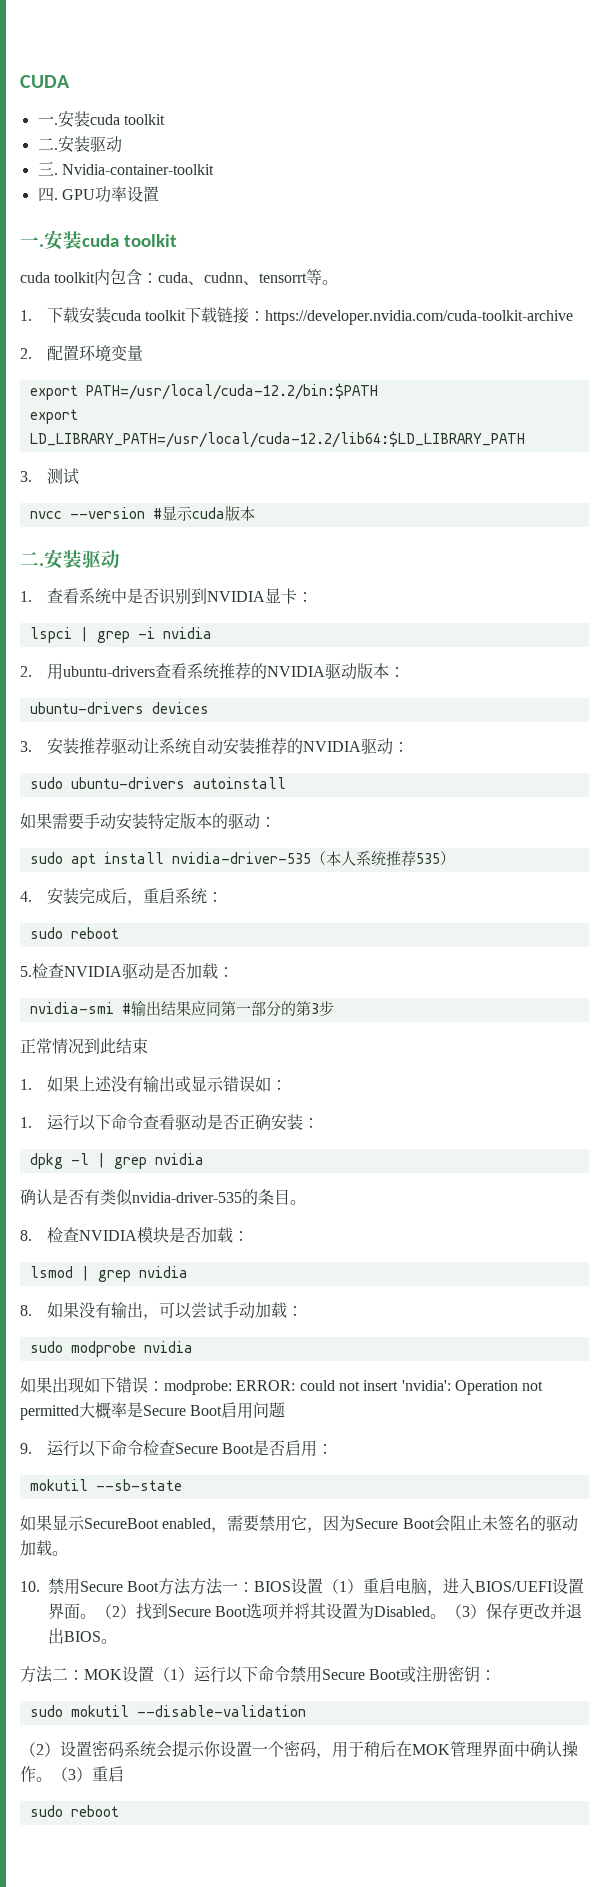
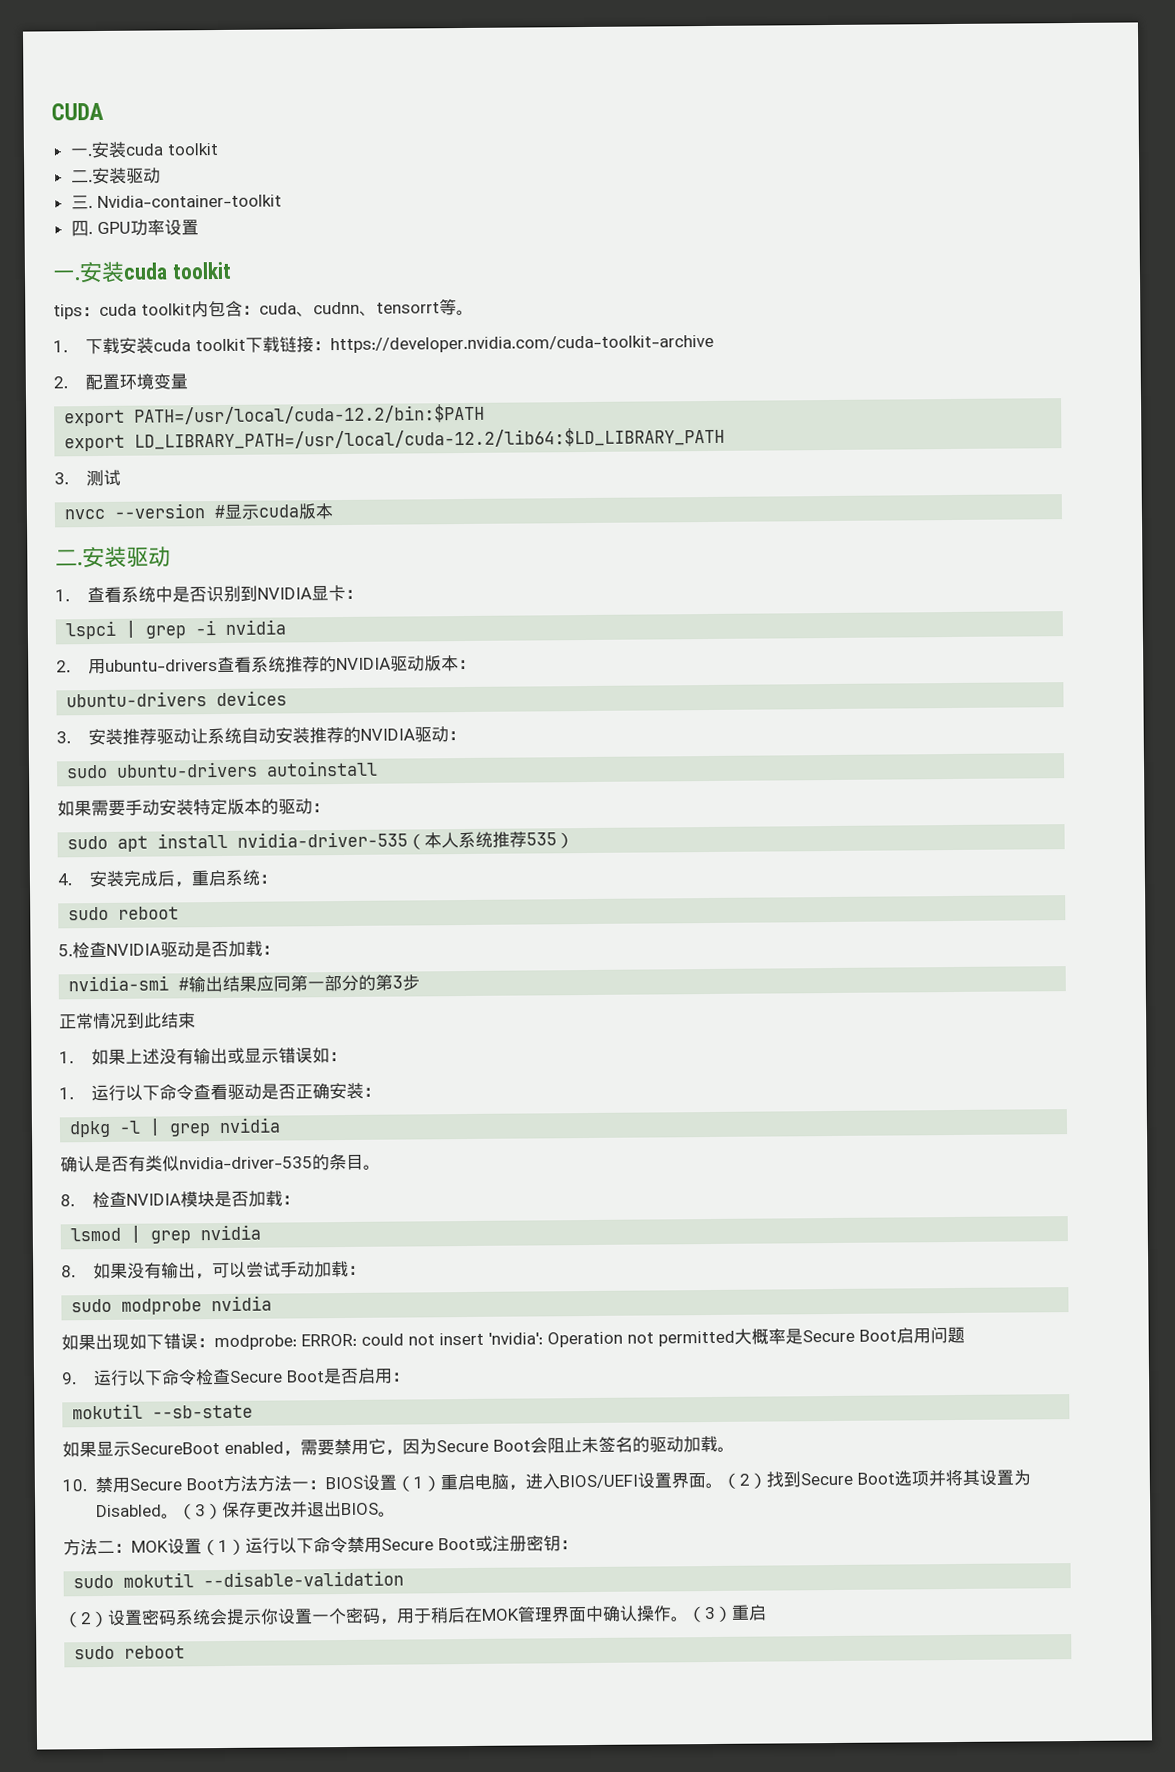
(177, 240) none -> [53,304,100,320] tips：

